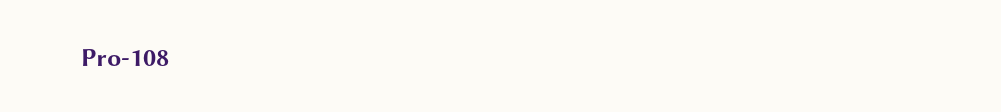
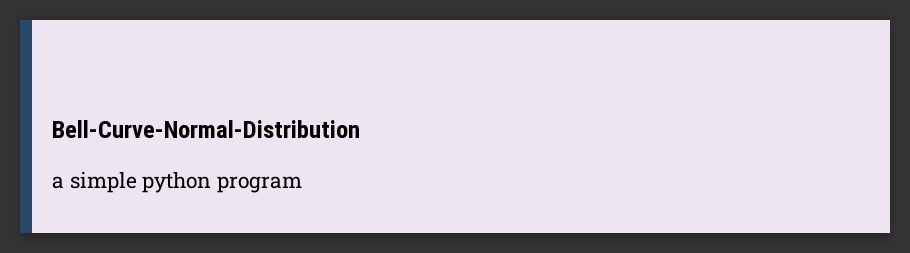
[81,49,169,66] Pro-108 -> [52,120,360,138] [52,172,303,193] Bell-Curve-Normal-Distribution // a simple python program

